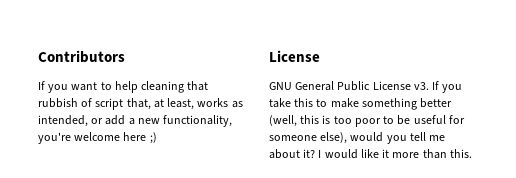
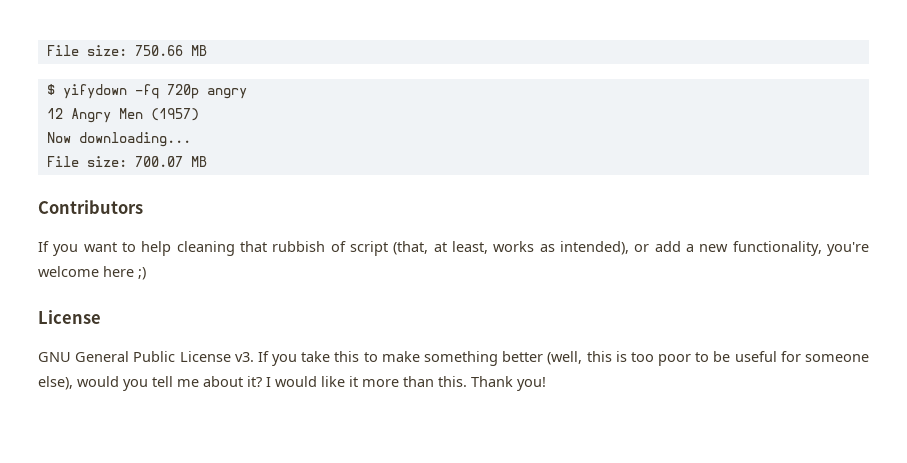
(38, 56) none -> [46,45,207,56] [46,84,247,99] [46,108,199,123] [46,132,191,147] [46,156,207,167] File size: 750.66 MB // $ yifydown -fq 720p angry // 12 Angry Men (1957) // Now downloading... // File size: 700.07 MB //
[126,98,151,110] that, -> [393,241,429,255] (that,
[38,115,88,127] intended, -> [559,241,629,255] intended),
(472, 153) none -> [471,376,546,391] Thank you!

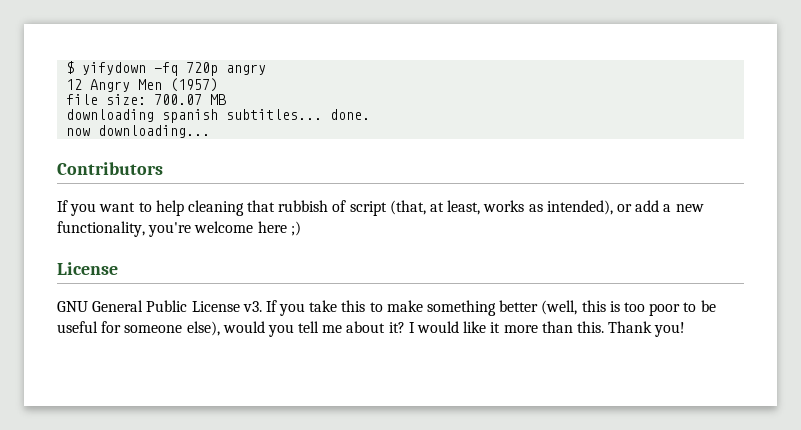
[46,45,207,56] File size: 750.66 MB // -> (66, 67) none
[46,132,191,147] [46,156,79,167] Now downloading... // File -> [66,94,99,105] file
(207, 161) none -> [66,109,371,123] [66,125,211,138] // downloading spanish subtitles... done. // now downloading...

